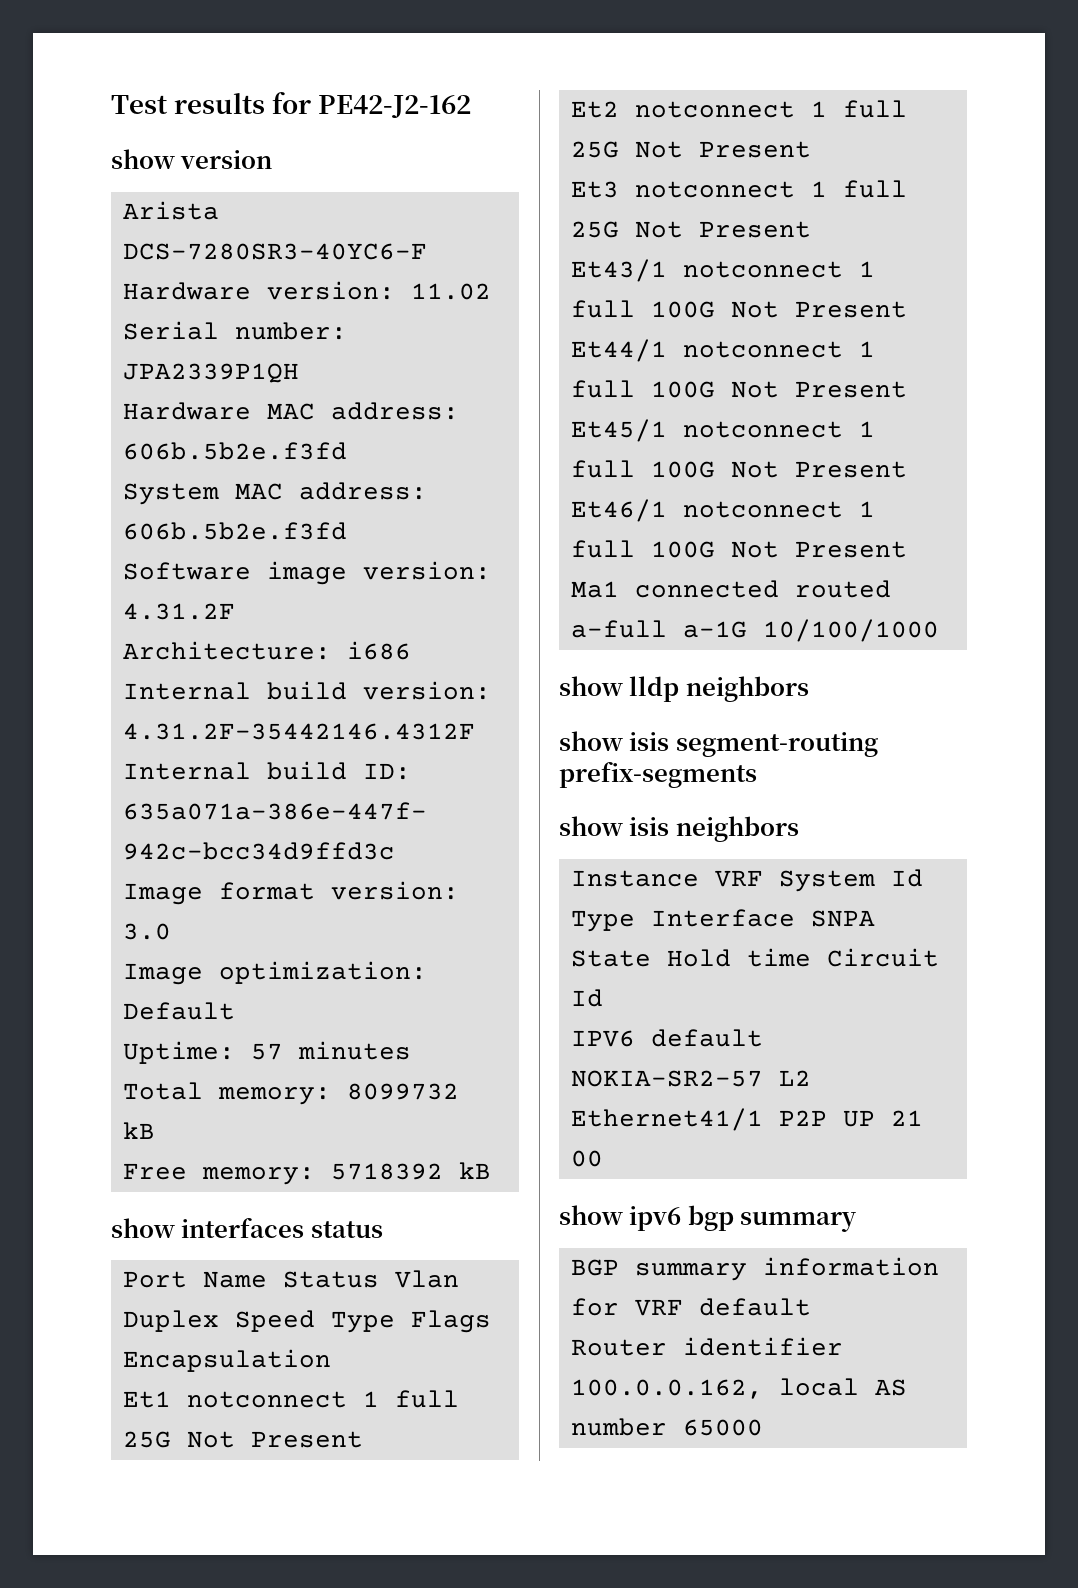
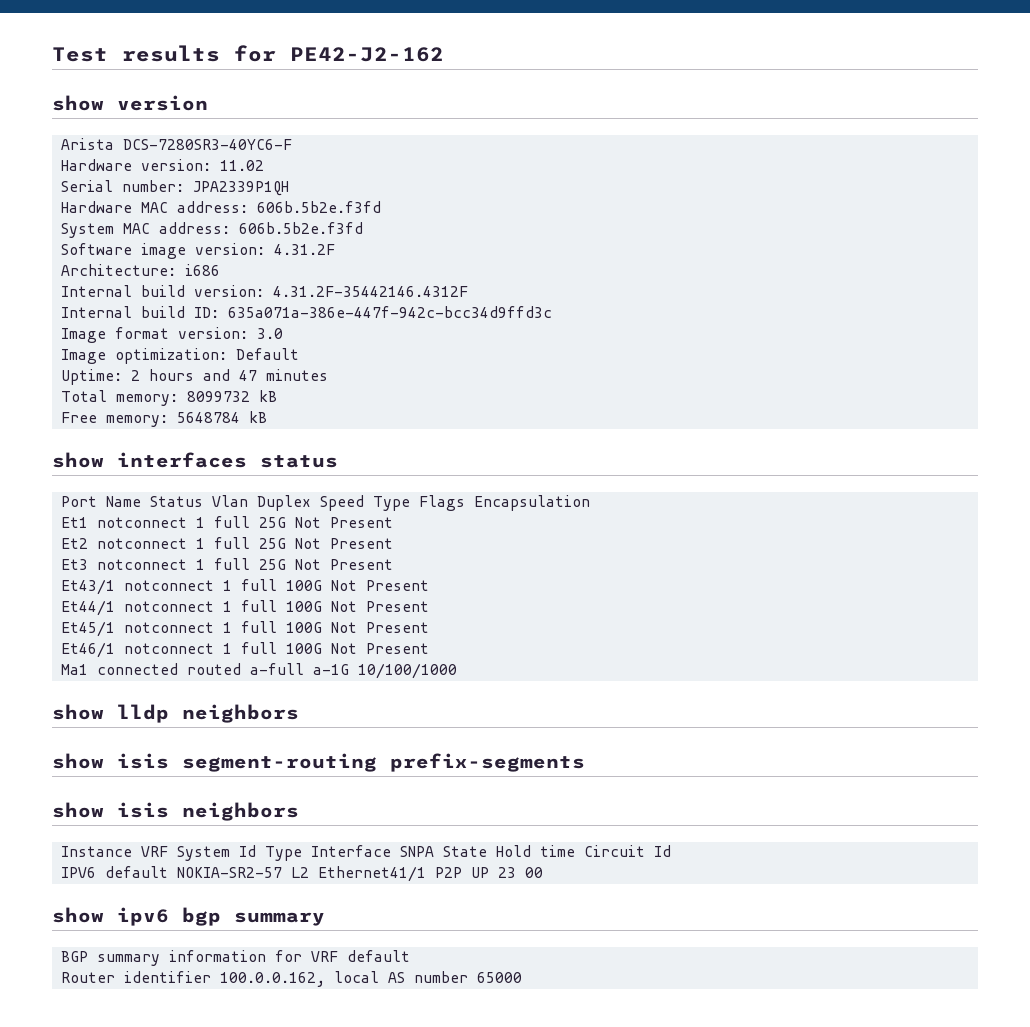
[251,1043,284,1060] 57 -> [131,369,258,381] 2 hours and 47
[331,1163,444,1180] 5718392 -> [177,412,241,423] 5648784
[891,1110,924,1126] 21 -> [498,867,517,878] 23

